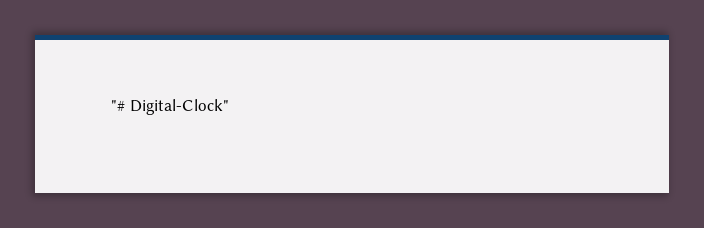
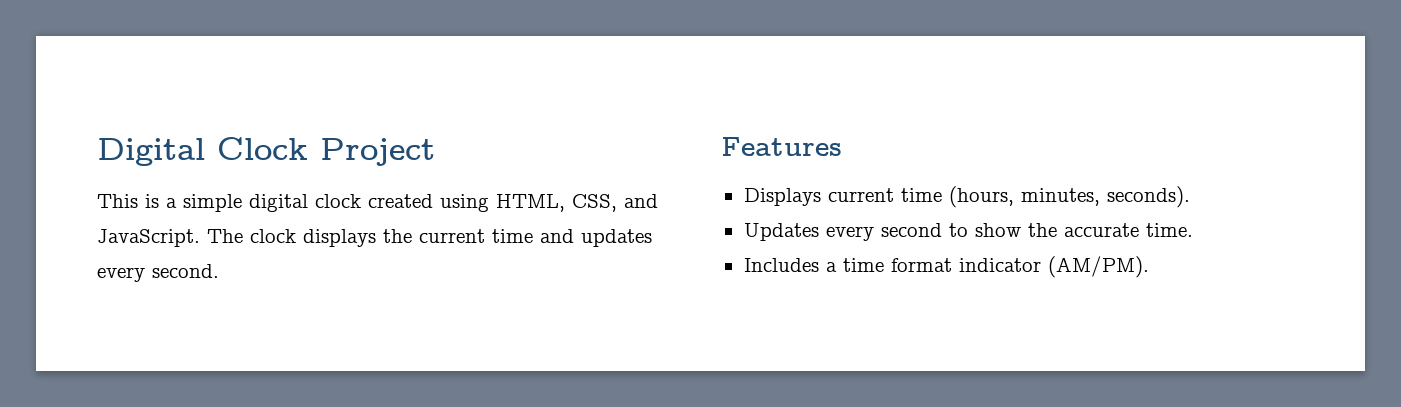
[111,99,229,115] "# Digital-Clock" -> [97,137,435,166] [97,194,658,212] [97,229,652,247] [97,264,219,282] [721,137,842,156] [743,186,1190,208] [743,223,1193,241] [743,256,1149,278] Digital Clock Project // This is a simple digital clock created using HTML, CSS, and JavaScript. The clock displays the current time and updates every second. // Features // Displays current time (hours, minutes, seconds). // Updates every second to show the accurate time. // Includes a time format indicator (AM/PM).

